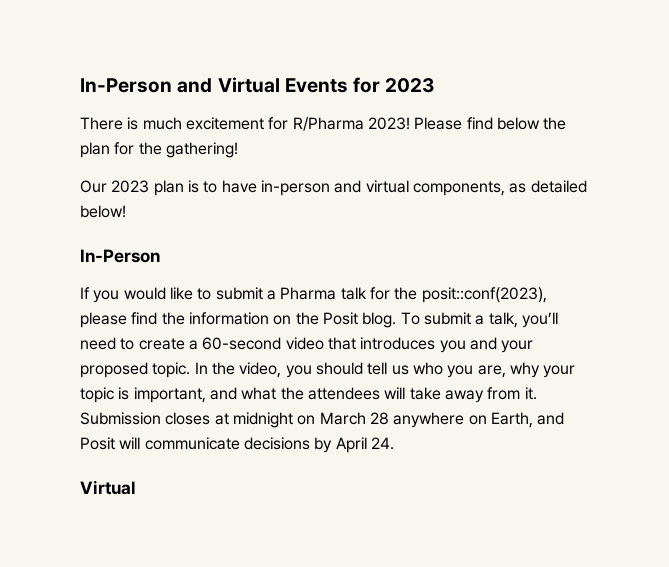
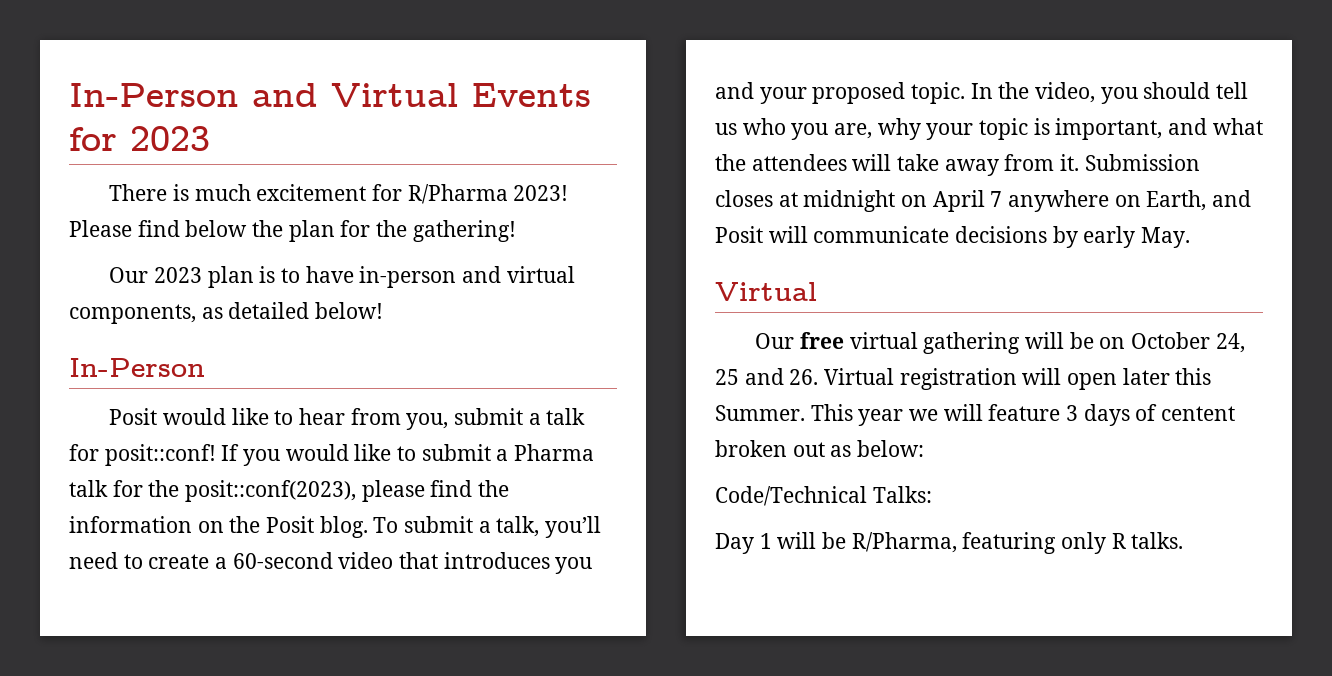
(160, 256) none -> [109,408,586,430] [69,444,216,466] Posit would like to hear from you, submit a talk for posit::conf!
[319,412,389,425] March 28 -> [932,190,1003,212] April 7
[335,437,394,453] [80,480,136,495] April 24. // Virtual -> [1083,226,1191,248] [715,282,817,301] [755,332,1245,354] [715,368,1212,390] [715,404,1236,426] [715,440,925,457] [715,486,932,506] [715,532,1184,554] early May. // Virtual // Our free virtual gathering will be on October 24, 25 and 26. Virtual registration will open later this Summer. This year we will feature 3 days of centent broken out as below: // Code/Technical Talks: // Day 1 will be R/Pharma, featuring only R talks.

